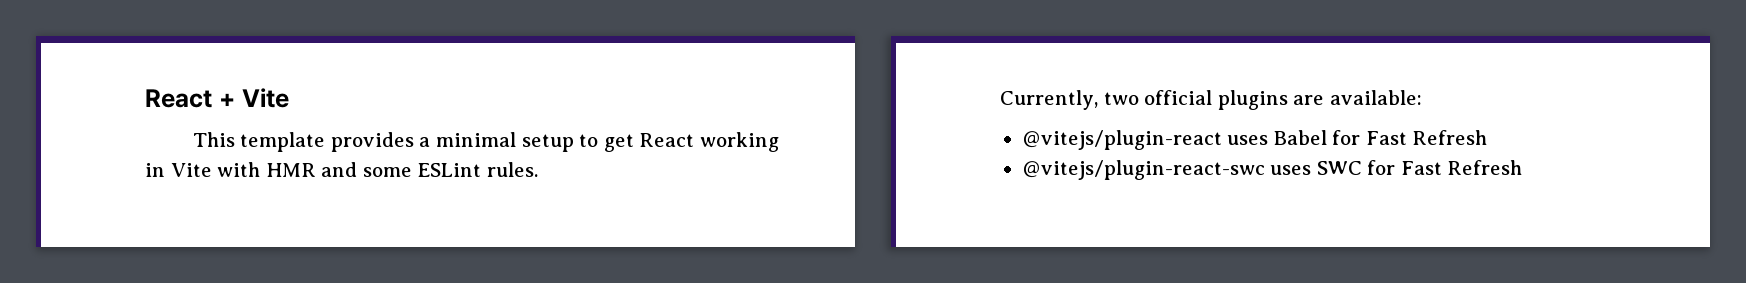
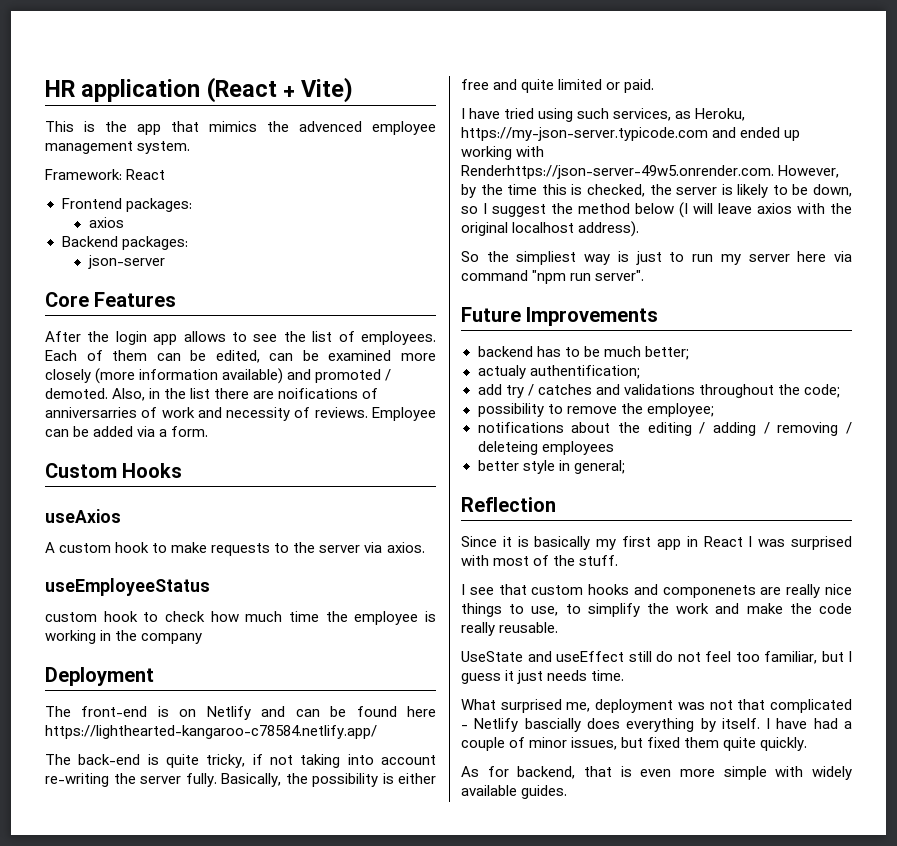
[145,88,289,108] [192,132,779,152] [145,162,538,177] [1000,90,1422,110] [1022,130,1488,150] [1022,160,1523,180] React + Vite // This template provides a minimal setup to get React working in Vite with HMR and some ESLint rules. // Currently, two official plugins are available: // @vitejs/plugin-react uses Babel for Fast Refresh // @vitejs/plugin-react-swc uses SWC for Fast Refresh -> [45,77,354,103] [45,121,436,135] [45,141,191,154] [45,169,166,180] [61,198,192,212] [88,217,124,228] [61,236,188,250] [87,255,165,269] [45,292,177,307] [45,331,436,345] [45,350,436,363] [45,368,392,384] [45,388,379,401] [45,407,436,421] [45,426,209,437] [45,463,183,478] [45,509,121,523] [45,542,425,556] [45,578,210,596] [45,611,437,625] [45,630,203,644] [45,667,154,686] [45,706,437,720] [45,725,377,739] [45,754,436,768] [45,773,436,787] [461,79,655,93] [461,108,746,122] [461,127,801,141] [461,146,545,160] [461,165,840,179] [461,184,852,198] [461,202,852,218] [461,221,640,237] [461,251,852,265] [461,270,645,284] [461,307,659,326] [477,346,689,360] [477,365,640,379] [477,384,840,398] [477,403,714,417] [477,422,852,436] [477,441,614,455] [477,460,625,474] [461,497,556,512] [461,536,852,550] [461,555,619,566] [461,584,852,598] [461,603,852,617] [461,622,559,636] [461,651,852,664] [461,670,625,684] [461,699,852,713] [461,718,852,732] [461,737,808,751] [461,766,852,780] [461,785,568,799] HR application (React + Vite) // This is the app that mimics the advenced employee management system. // Framework: React // Frontend packages: // axios // Backend packages: // json-server // Core Features // After the login app allows to see the list of employees. Each of them can be edited, can be examined more closely (more information available) and promoted / demoted. Also, in the list there are noifications of anniversarries of work and necessity of reviews. Employee can be added via a form. // Custom Hooks // useAxios // A custom hook to make requests to the server via axios. // useEmployeeStatus // custom hook to check how much time the employee is working in the company // Deployment // The front-end is on Netlify and can be found here https://lighthearted-kangaroo-c78584.netlify.app/ // The back-end is quite tricky, if not taking into account re-writing the server fully. Basically, the possibility is either free and quite limited or paid. // I have tried using such services, as Heroku, https://my-json-server.typicode.com and ended up working with Renderhttps://json-server-49w5.onrender.com. However, by the time this is checked, the server is likely to be down, so I suggest the method below (I will leave axios with the original localhost address). // So the simpliest way is just to run my server here via command "npm run server". // Future Improvements // backend has to be much better; // actualy authentification; // add try / catches and validations throughout the code; // possibility to remove the employee; // notifications about the editing / adding / removing / deleteing employees // better style in general; // Reflection // Since it is basically my first app in React I was surprised with most of the stuff. // I see that custom hooks and componenets are really nice things to use, to simplify the work and make the code really reusable. // UseState and useEffect still do not feel too familiar, but I guess it just needs time. // What surprised me, deployment was not that complicated - Netlify bascially does everything by itself. I have had a couple of minor issues, but fixed them quite quickly. // As for backend, that is even more simple with widely available guides.

